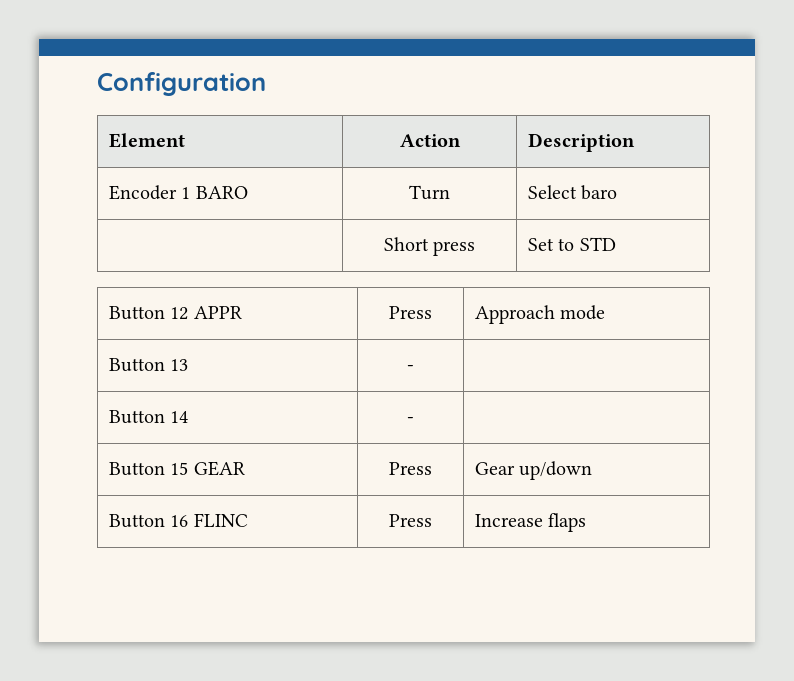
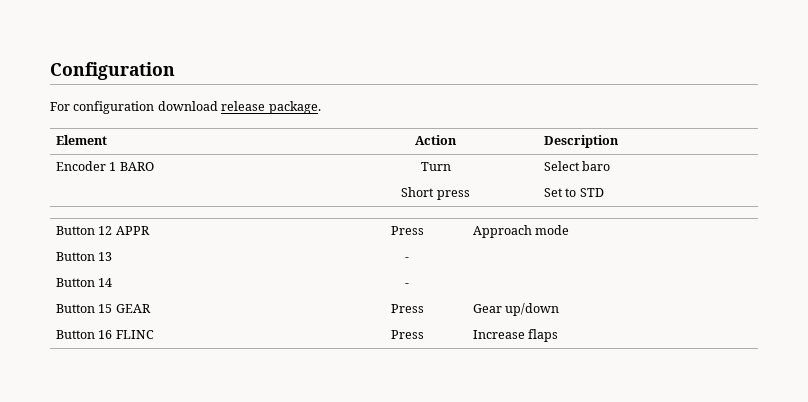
(266, 84) none -> [50,101,321,114] // For configuration download release package.

